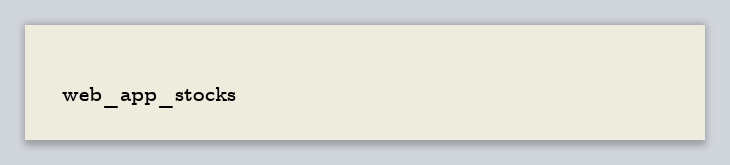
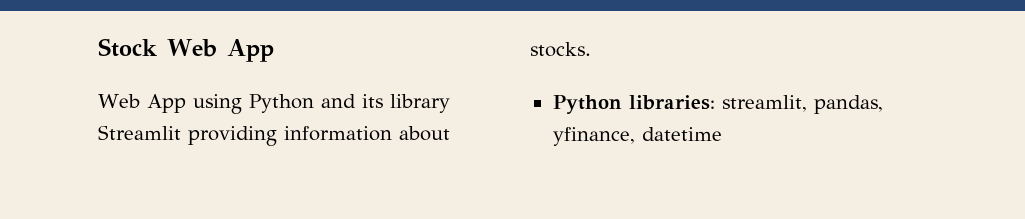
[62,87,236,108] web_app_stocks -> [98,38,274,62] [98,94,450,114] [98,125,450,146] [530,42,591,57] [552,95,883,114] [552,127,722,146] Stock Web App // Web App using Python and its library Streamlit providing information about stocks. // Python libraries: streamlit, pandas, yfinance, datetime

